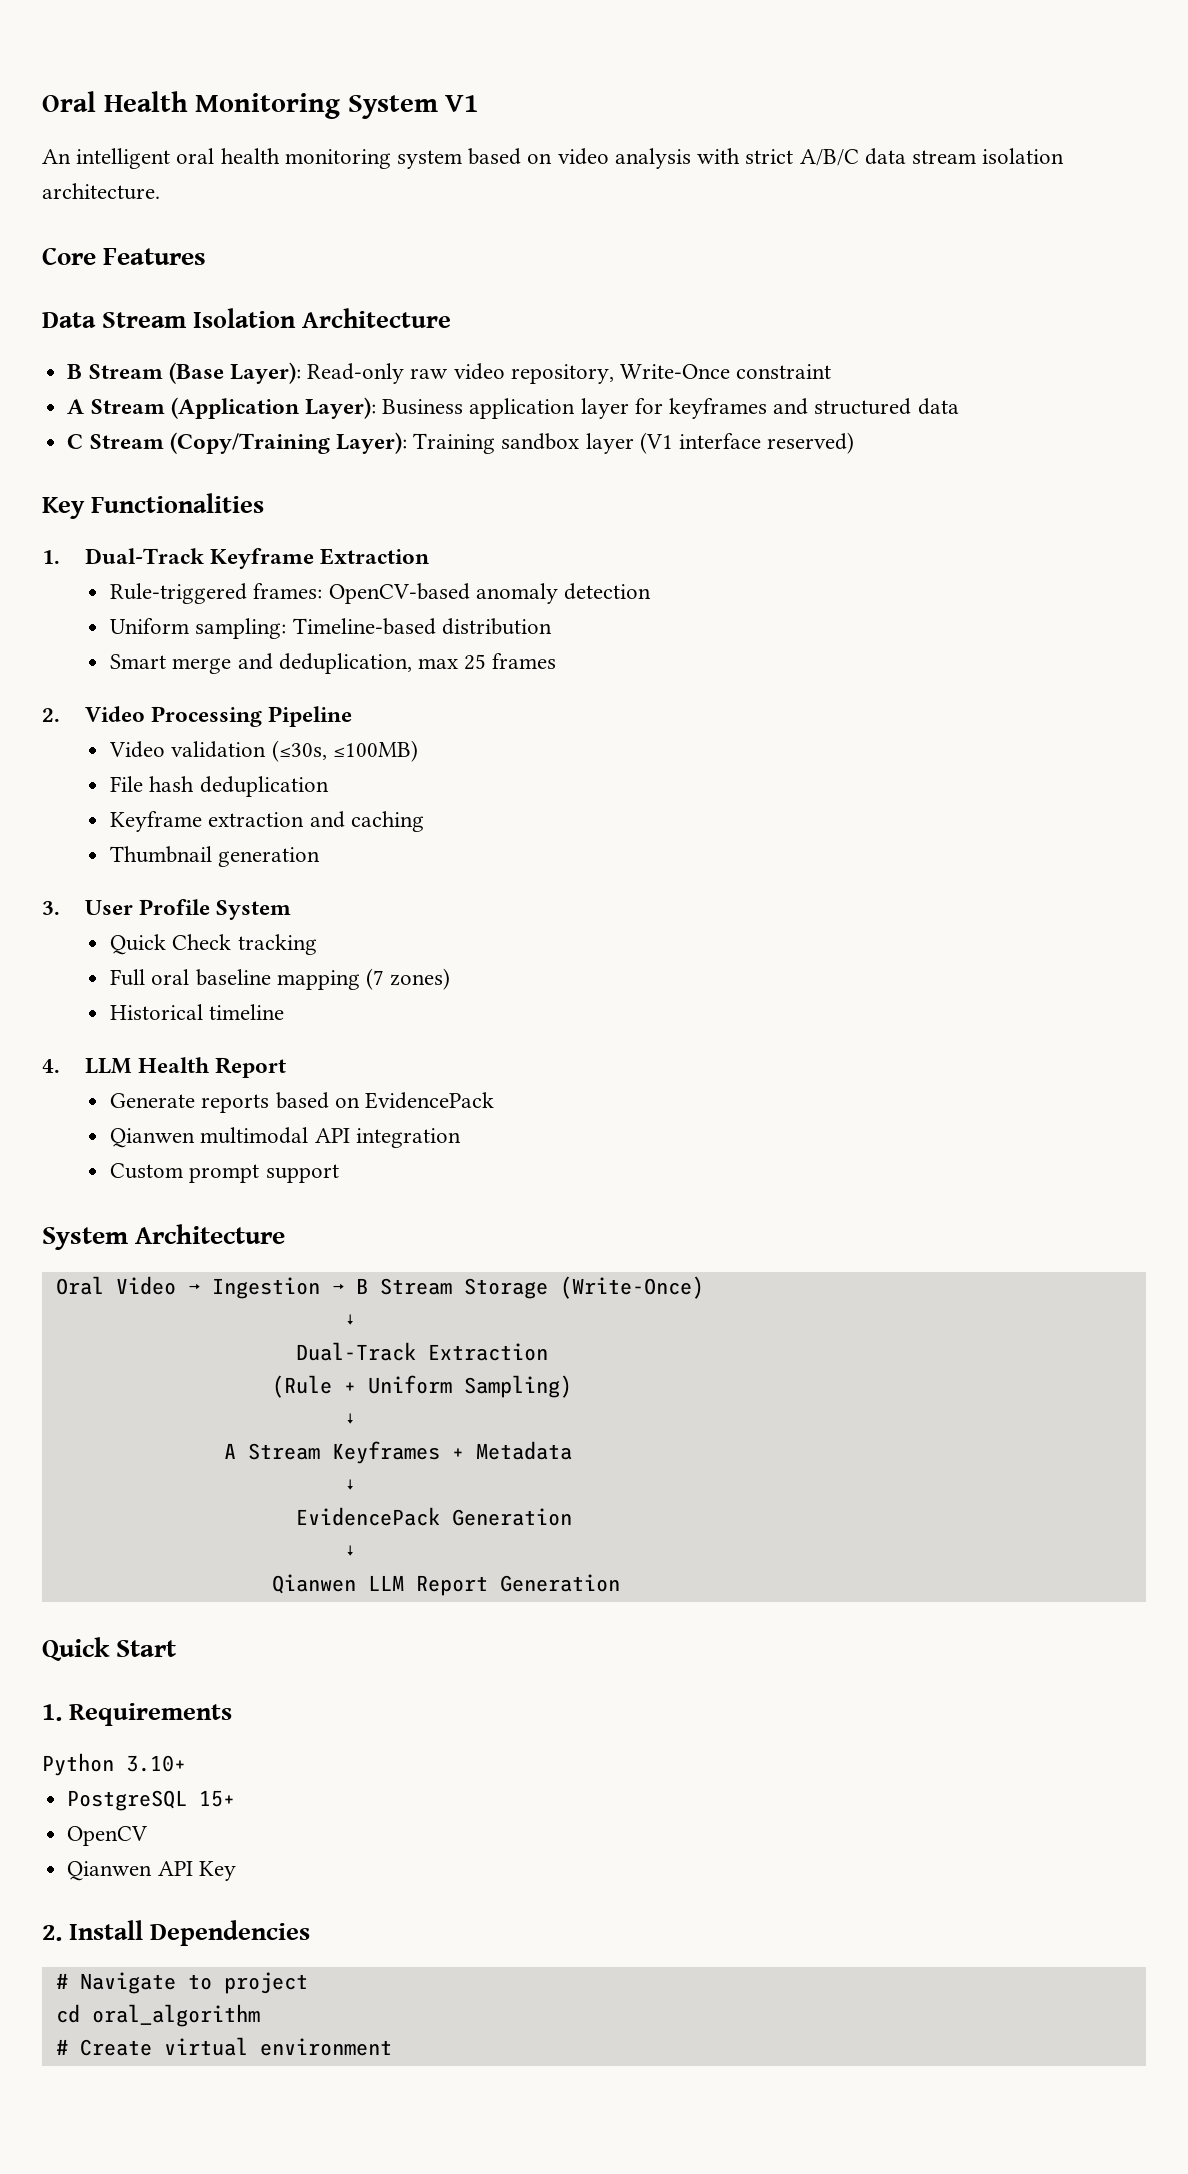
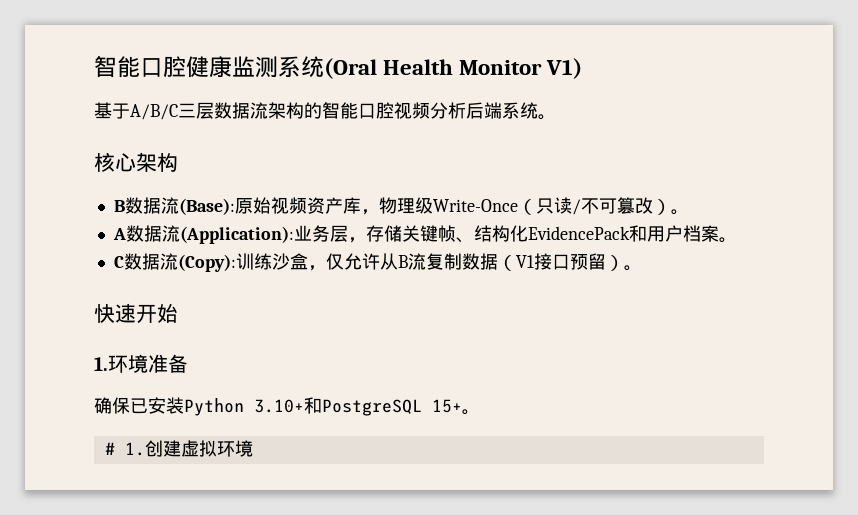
[42,91,480,119] [42,148,1065,169] [42,183,160,200] [42,247,207,265] [42,308,451,328] [67,362,832,384] [67,397,959,419] [67,432,855,454] [42,493,264,519] [42,548,430,569] [110,583,651,604] [110,618,552,639] [110,653,557,674] [42,706,353,727] [109,740,418,762] [110,776,329,797] [110,811,424,832] [110,846,321,867] [42,899,292,920] [110,934,317,955] [110,968,451,990] [110,1004,285,1020] [42,1057,287,1078] [110,1092,494,1113] [110,1127,461,1148] [110,1163,339,1183] [42,1224,286,1250] [55,1276,704,1299] [343,1314,356,1327] [295,1342,548,1361] [271,1375,572,1398] [343,1413,356,1426] [223,1441,572,1464] [343,1479,356,1492] [295,1507,572,1526] [343,1545,356,1558] [271,1574,620,1596] [42,1637,177,1661] [42,1703,232,1726] Oral Health Monitoring System V1 // An intelligent oral health monitoring system based on video analysis with strict A/B/C data stream isolation architecture. // Core Features // Data Stream Isolation Architecture // B Stream (Base Layer): Read-only raw video repository, Write-Once constraint // A Stream (Application Layer): Business application layer for keyframes and structured data // C Stream (Copy/Training Layer): Training sandbox layer (V1 interface reserved) // Key Functionalities // 1. Dual-Track Keyframe Extraction // Rule-triggered frames: OpenCV-based anomaly detection // Uniform sampling: Timeline-based distribution // Smart merge and deduplication, max 25 frames // 2. Video Processing Pipeline // Video validation (≤30s, ≤100MB) // File hash deduplication // Keyframe extraction and caching // Thumbnail generation // 3. User Profile System // Quick Check tracking // Full oral baseline mapping (7 zones) // Historical timeline // 4. LLM Health Report // Generate reports based on EvidencePack // Qianwen multimodal API integration // Custom prompt support // System Architecture // Oral Video → Ingestion → B Stream Storage (Write-Once) // ↓ // Dual-Track Extraction // (Rule + Uniform Sampling) // ↓ // A Stream Keyframes + Metadata // ↓ // EvidencePack Generation // ↓ // Qianwen LLM Report Generation // Quick Start // 1. Requirements // -> [94,56,583,79] [94,102,556,120] [94,152,178,172] [113,197,689,215] [112,225,737,244] [113,253,642,272] [94,303,178,324] [94,354,188,373] [94,397,184,414] 智能口腔健康监测系统(Oral Health Monitor V1) // 基于A/B/C三层数据流架构的智能口腔视频分析后端系统。 // 核心架构 // B数据流(Base):原始视频资产库，物理级Write-Once（只读/不可篡改）。 // A数据流(Application):业务层，存储关键帧、结构化EvidencePack和用户档案。 // C数据流(Copy):训练沙盒，仅允许从B流复制数据（V1接口预留）。 // 快速开始 // 1.环境准备 // 确保已安装
(186, 1763) // -> [304,397,322,414] 和
[67,1826,148,1846] [67,1861,236,1881] [42,1920,310,1946] [55,1972,308,1994] [55,2004,260,2027] [55,2037,392,2056] // OpenCV // Qianwen API Key // 2. Install Dependencies // # Navigate to project // cd oral_algorithm // # Create virtual environment -> [462,409,480,415] [104,440,253,457] 。 // # 1.创建虚拟环境

